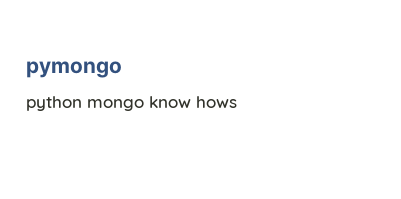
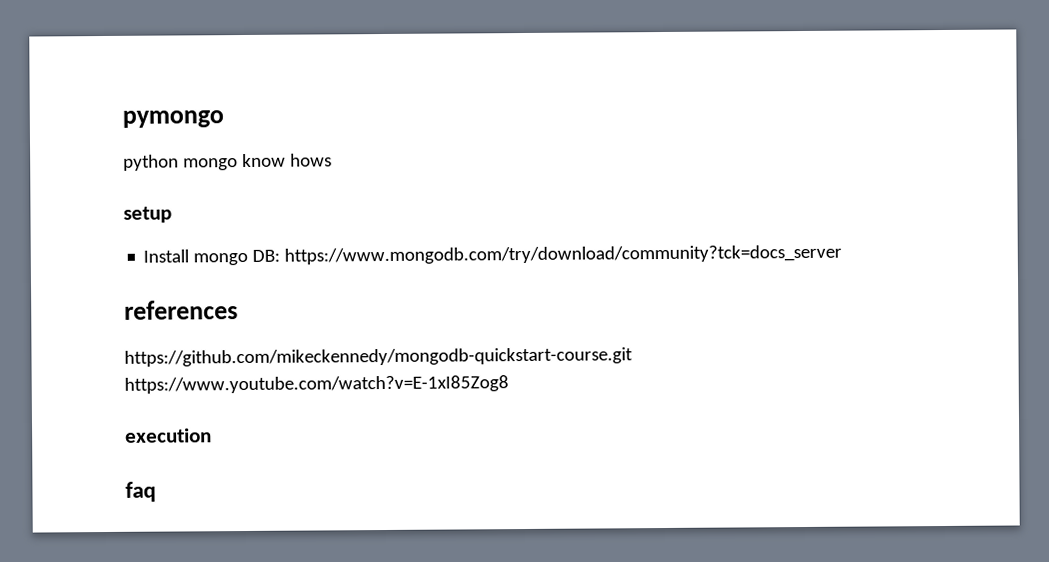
(237, 102) none -> [123,206,172,223] [143,244,843,266] [124,300,238,320] [124,347,633,367] [124,375,509,394] [125,428,212,443] [125,481,156,502] // setup // Install mongo DB: https://www.mongodb.com/try/download/community?tck=docs_server // references // https://github.com/mikeckennedy/mongodb-quickstart-course.git https://www.youtube.com/watch?v=E-1xI85Zog8 // execution // faq

